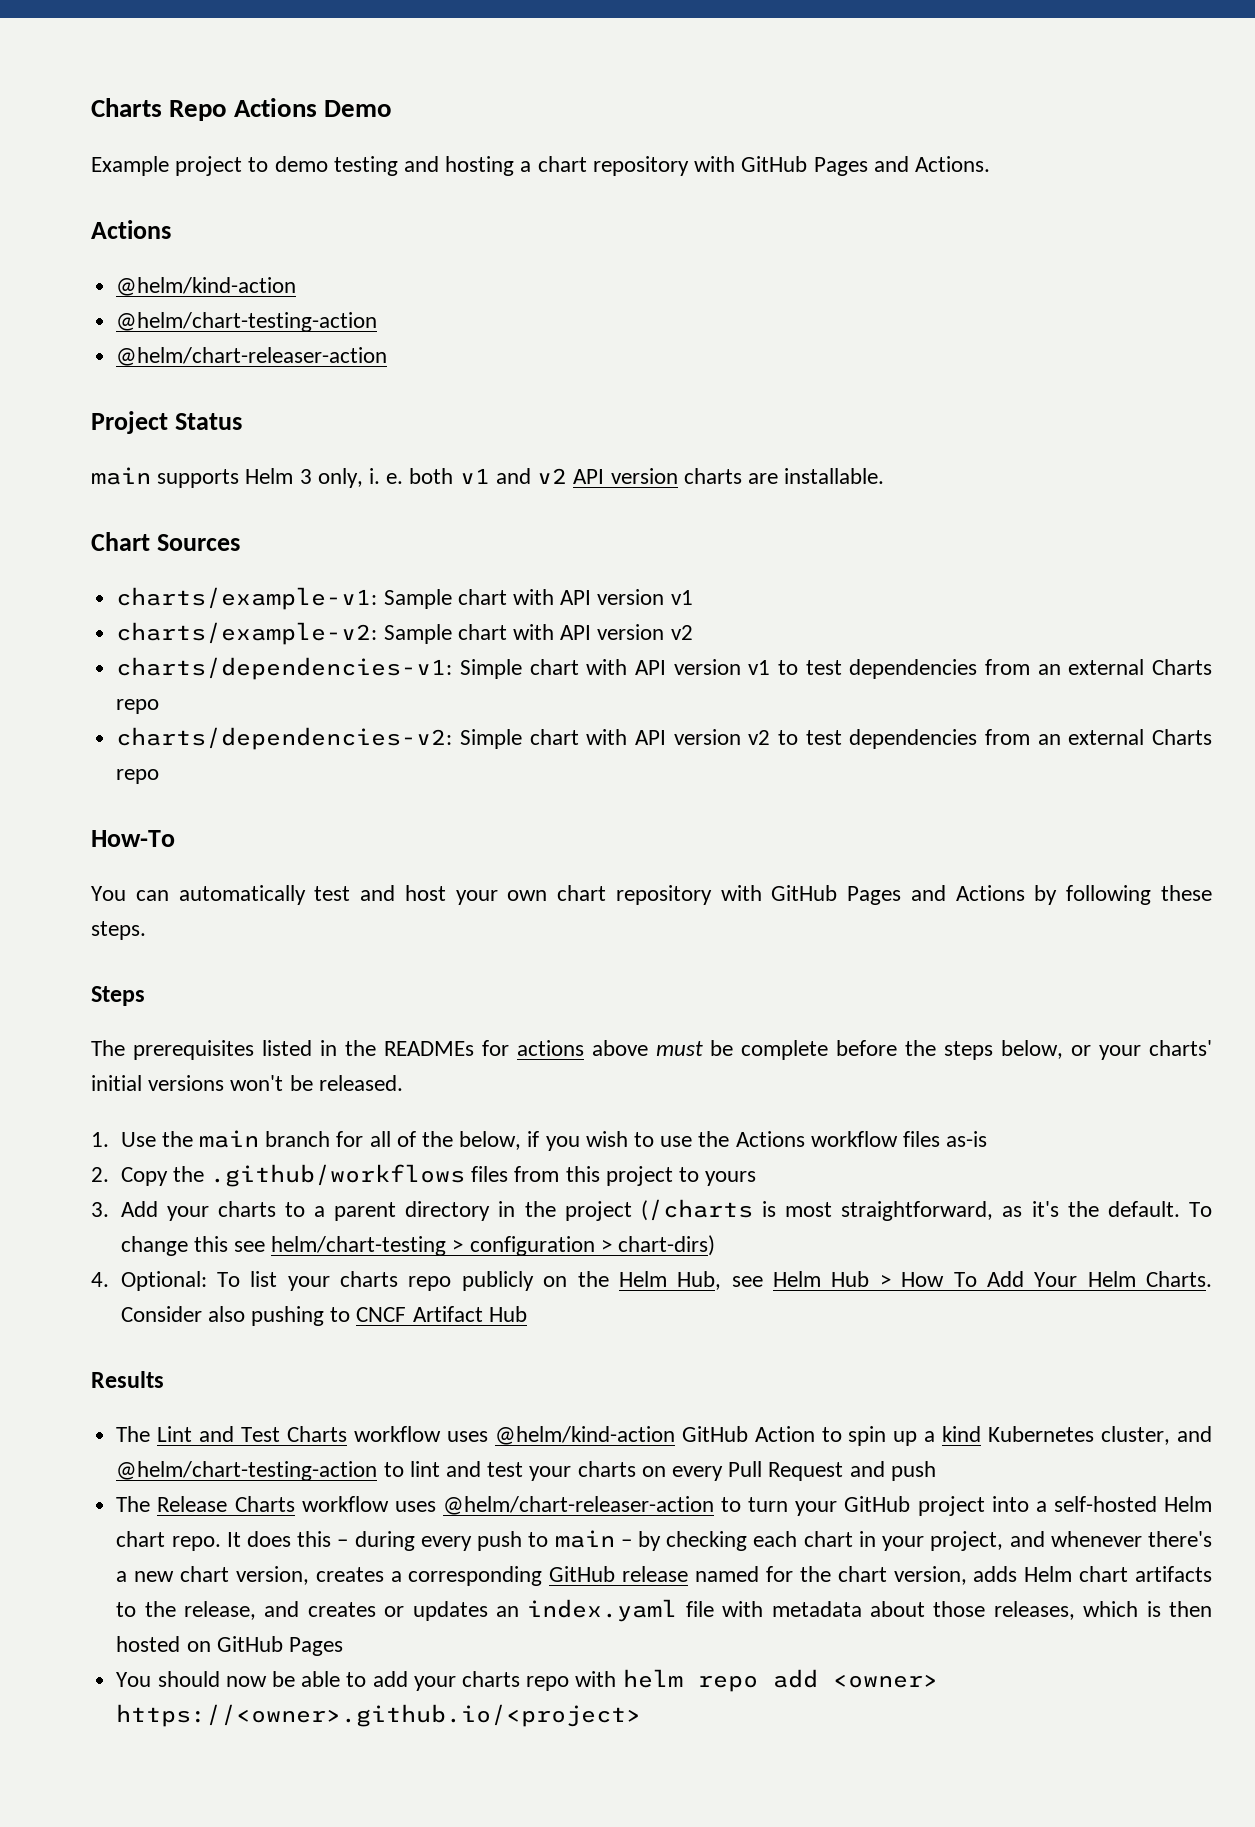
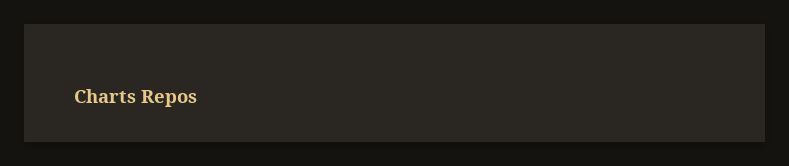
[91,98,393,121] [91,156,990,176] [91,220,171,239] [116,277,297,296] [116,312,378,332] [116,347,388,366] [91,411,242,434] [91,467,885,488] [91,532,240,551] [116,587,693,610] [116,622,693,645] [116,657,1213,680] [116,699,160,714] [116,727,1213,750] [116,769,160,784] [91,830,175,847] [91,885,1212,905] [91,921,146,940] [91,986,145,1006] [91,1040,1212,1060] [91,1075,403,1091] [91,1130,988,1151] [91,1164,757,1187] [91,1199,1213,1221] [120,1235,715,1256] [91,1271,1212,1291] [120,1306,527,1326] [91,1371,164,1388] [116,1426,1212,1446] [116,1461,936,1481] [116,1496,1213,1516] [116,1530,1213,1551] [116,1566,1212,1586] [116,1599,1212,1622] [116,1636,343,1656] [116,1669,938,1692] [116,1704,642,1727] Charts Repo Actions Demo // Example project to demo testing and hosting a chart repository with GitHub Pages and Actions. // Actions // @helm/kind-action // @helm/chart-testing-action // @helm/chart-releaser-action // Project Status // main supports Helm 3 only, i. e. both v1 and v2 API version charts are installable. // Chart Sources // charts/example-v1: Sample chart with API version v1 // charts/example-v2: Sample chart with API version v2 // charts/dependencies-v1: Simple chart with API version v1 to test dependencies from an external Charts repo // charts/dependencies-v2: Simple chart with API version v2 to test dependencies from an external Charts repo // How-To // You can automatically test and host your own chart repository with GitHub Pages and Actions by following these steps. // Steps // The prerequisites listed in the READMEs for actions above must be complete before the steps below, or your charts' initial versions won't be released. // 1. Use the main branch for all of the below, if you wish to use the Actions workflow files as-is // 2. Copy the .github/workflows files from this project to yours // 3. Add your charts to a parent directory in the project (/charts is most straightforward, as it's the default. To change this see helm/chart-testing > configuration > chart-dirs) // 4. Optional: To list your charts repo publicly on the Helm Hub, see Helm Hub > How To Add Your Helm Charts. Consider also pushing to CNCF Artifact Hub // Results // The Lint and Test Charts workflow uses @helm/kind-action GitHub Action to spin up a kind Kubernetes cluster, and @helm/chart-testing-action to lint and test your charts on every Pull Request and push // The Release Charts workflow uses @helm/chart-releaser-action to turn your GitHub project into a self-hosted Helm chart repo. It does this – during every push to main – by checking each chart in your project, and whenever there's a new chart version, creates a corresponding GitHub release named for the chart version, adds Helm chart artifacts to the release, and creates or updates an index.yaml file with metadata about those releases, which is then hosted on GitHub Pages // You should now be able to add your charts repo with helm repo add <owner> https://<owner>.github.io/<project> -> [74,89,197,107] Charts Repos

